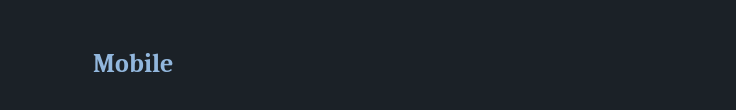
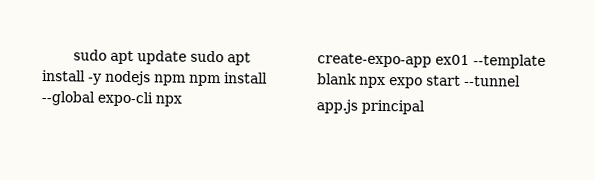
[93,53,173,72] Mobile -> [73,49,252,66] [42,70,268,87] [41,91,182,107] [317,53,546,69] [317,73,521,89] [316,99,425,115] sudo apt update sudo apt install -y nodejs npm npm install --global expo-cli npx create-expo-app ex01 --template blank npx expo start --tunnel // app.js principal

